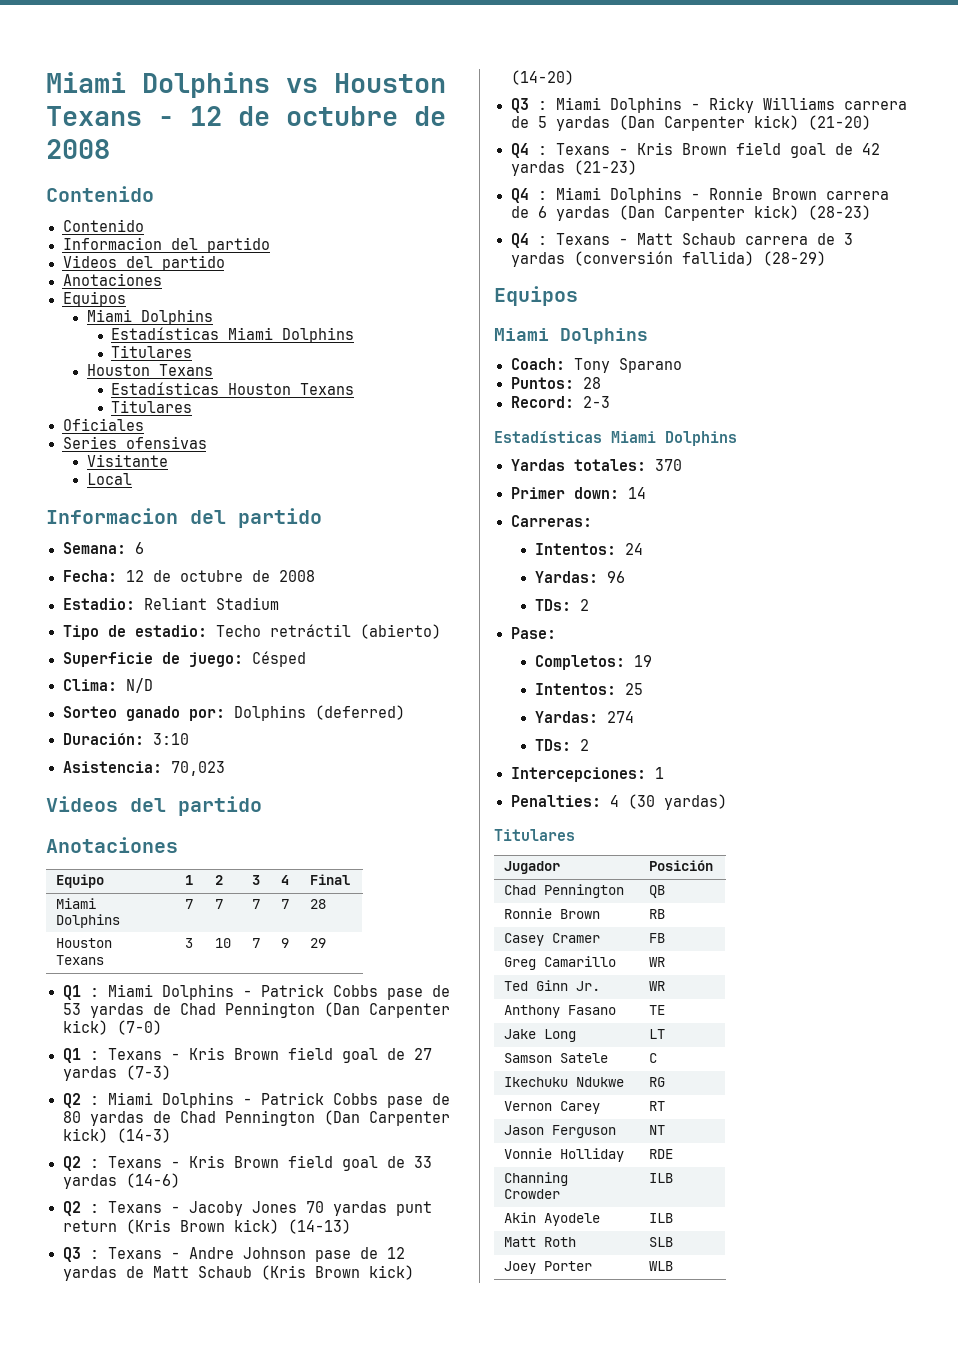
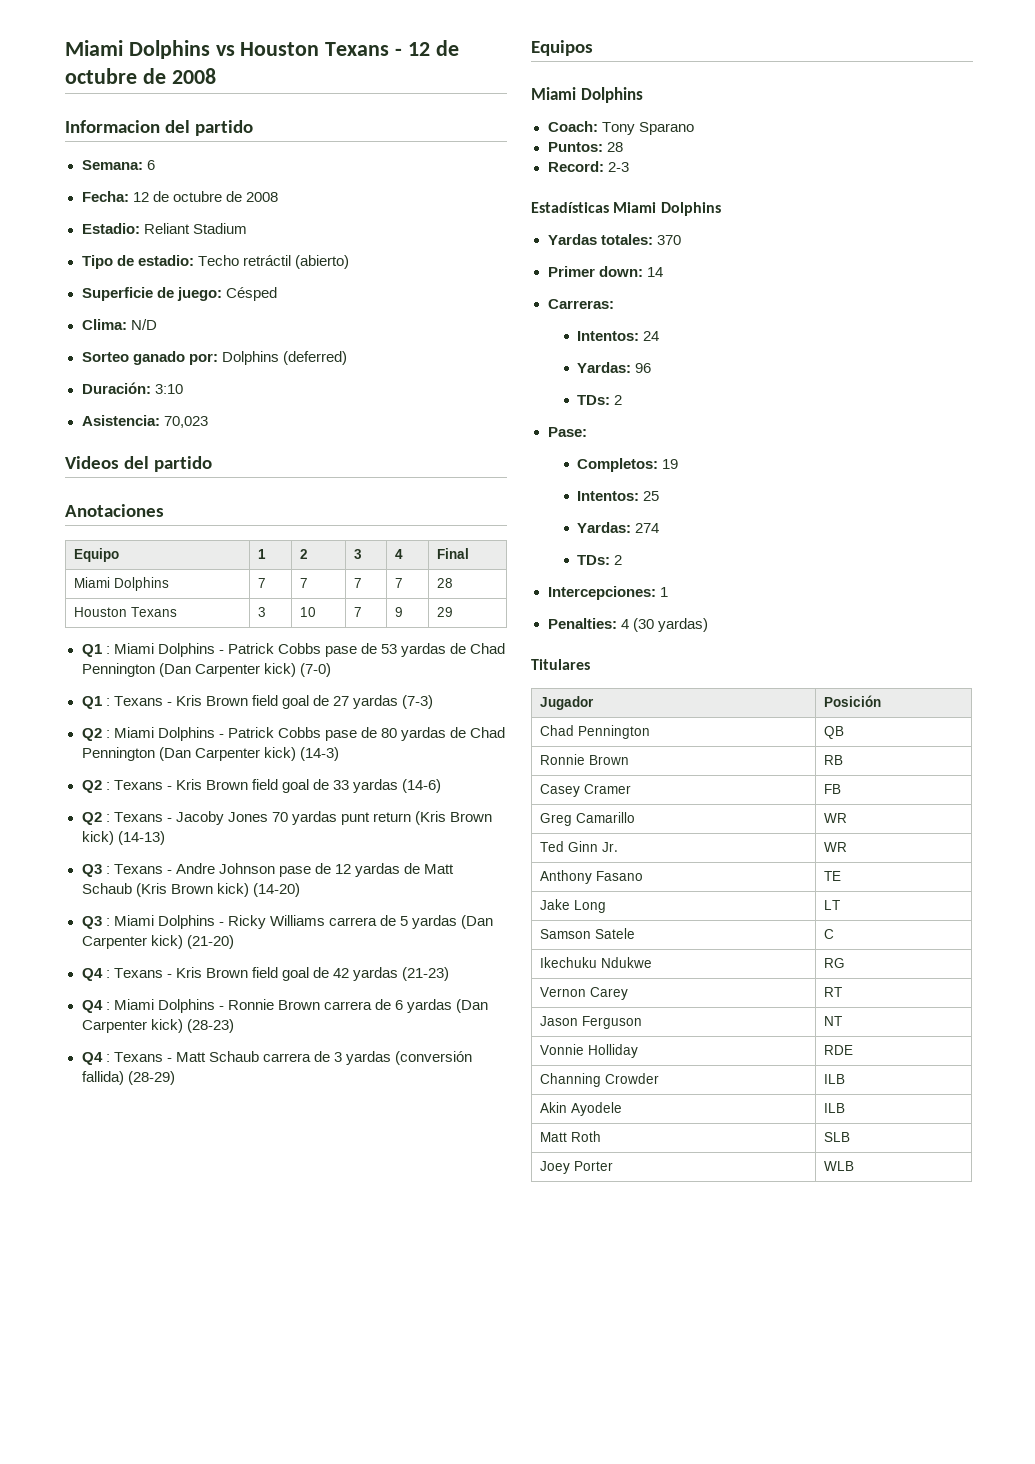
[46,186,154,202] [62,219,144,232] [62,237,270,253] [62,255,225,271] [62,273,162,286] [62,291,126,307] [86,309,213,325] [111,327,355,343] [111,345,193,358] [86,364,213,376] [111,382,355,395] [111,400,193,413] [62,418,144,431] [62,436,207,449] [86,454,168,467] [86,473,132,485] // Contenido // Contenido // Informacion del partido // Videos del partido // Anotaciones // Equipos // Miami Dolphins // Estadísticas Miami Dolphins // Titulares // Houston Texans // Estadísticas Houston Texans // Titulares // Oficiales // Series ofensivas // Visitante // Local -> (216, 76) none

